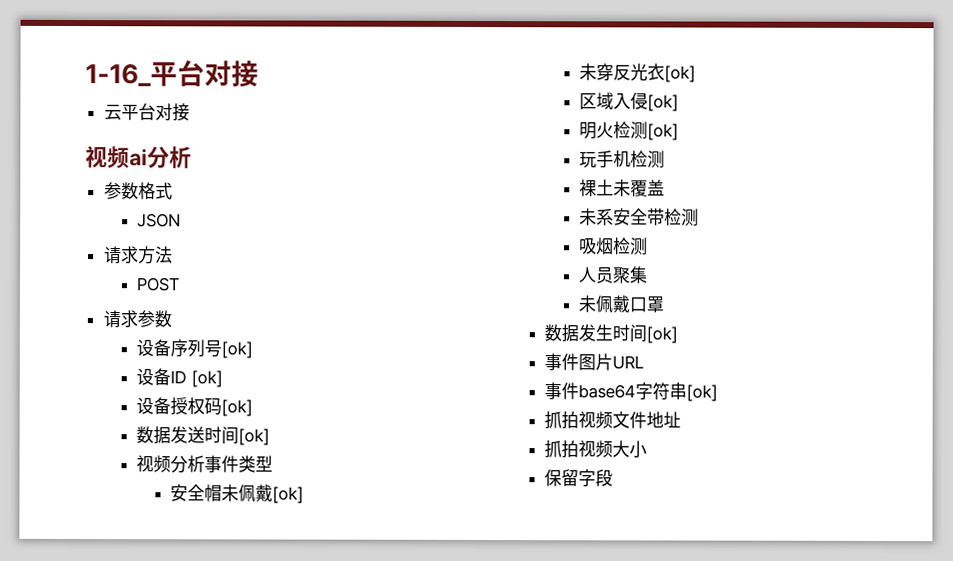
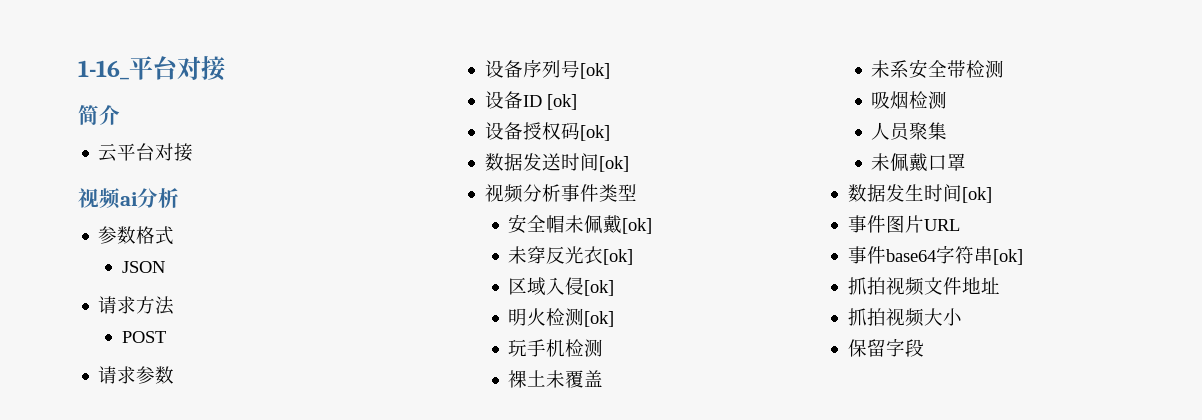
(259, 74) none -> [78,105,120,125] // 简介

